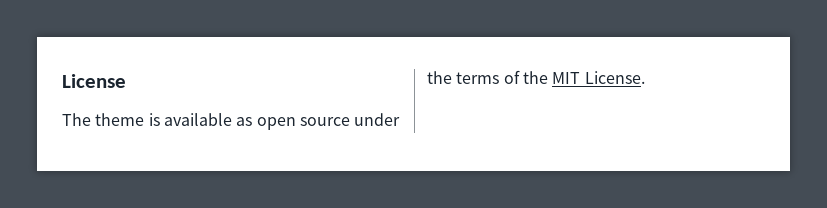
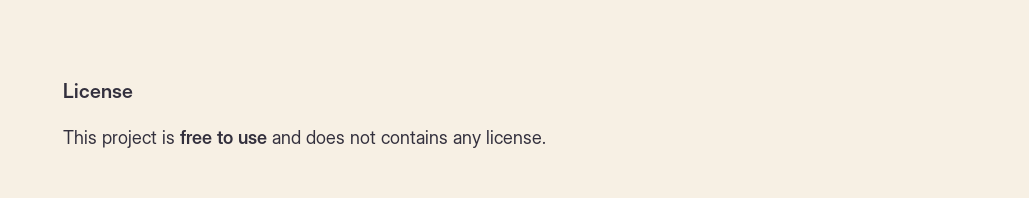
[62,113,401,130] [427,70,645,84] The theme is available as open source under the terms of the MIT License. -> [63,130,546,148] This project is free to use and does not contains any license.

